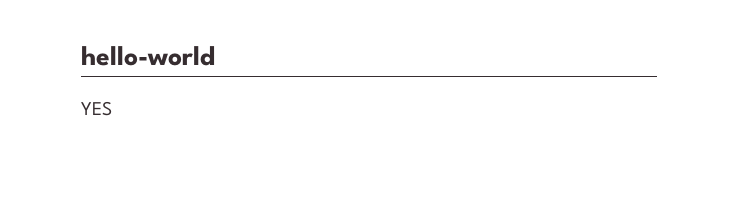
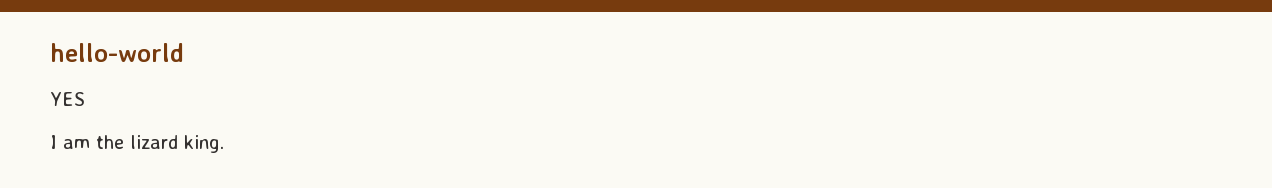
(112, 108) none -> [50,135,224,153] // I am the lizard king.

